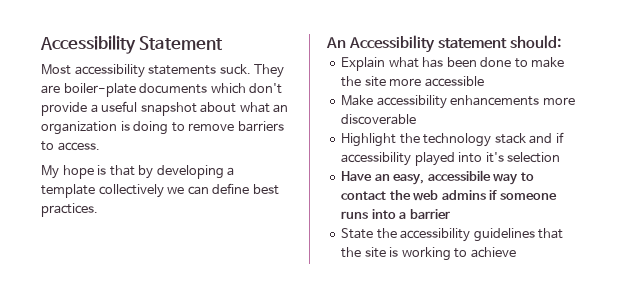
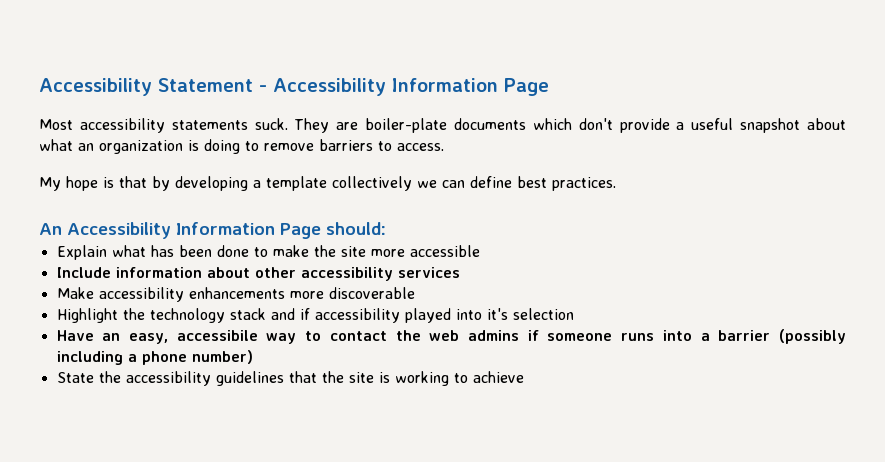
(224, 43) none -> [259,78,549,96] - Accessibility Information Page
[438,38,508,49] statement -> [176,222,321,239] Information Page
(484, 81) none -> [56,267,460,281] // Include information about other accessibility services
(450, 214) none -> [778,329,846,344] [56,350,253,365] (possibly including a phone number)

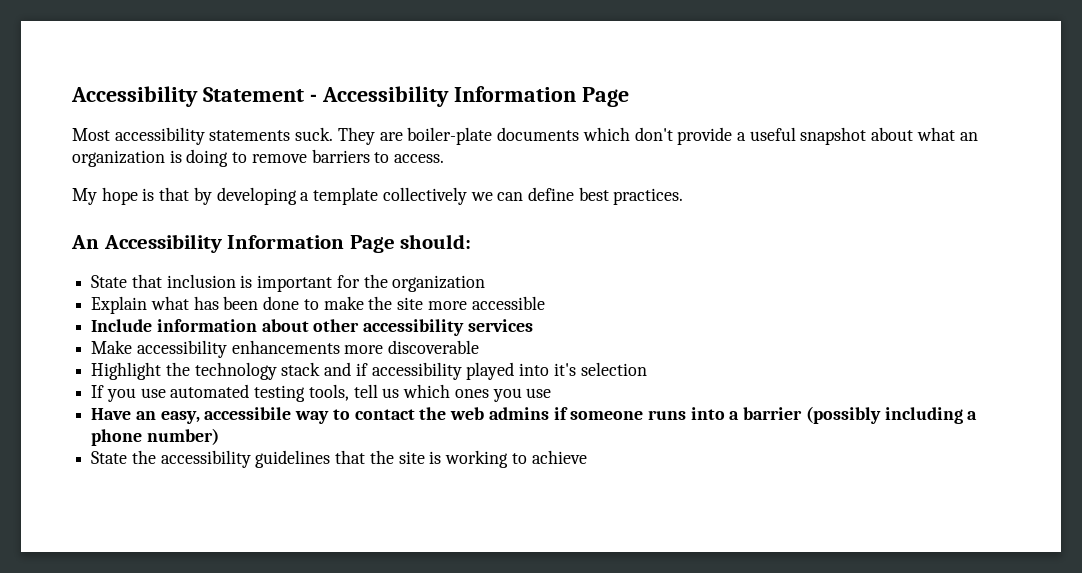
(386, 228) none -> [91,274,486,292] // State that inclusion is important for the organization
(574, 314) none -> [91,384,552,402] // If you use automated testing tools, tell us which ones you use

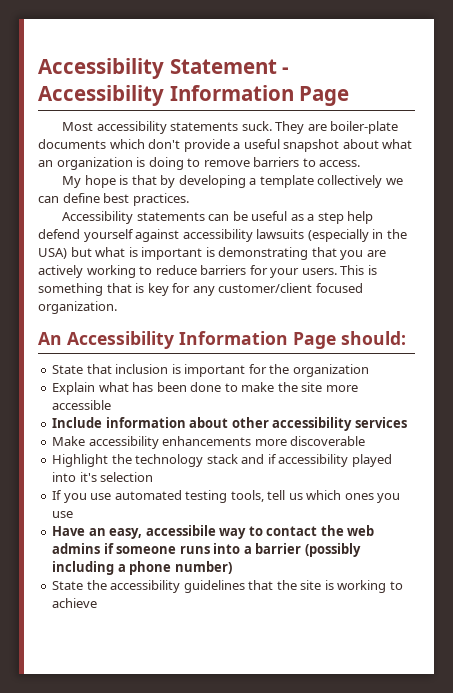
(684, 196) none -> [62,211,374,224] [38,229,407,242] [38,247,386,260] [38,265,377,278] [38,283,363,296] [38,301,117,314] // Accessibility statements can be useful as a step help defend yourself against accessibility lawsuits (especially in the USA) but what is important is demonstrating that you are actively working to reduce barriers for your users. This is something that is key for any customer/client focused organization.

